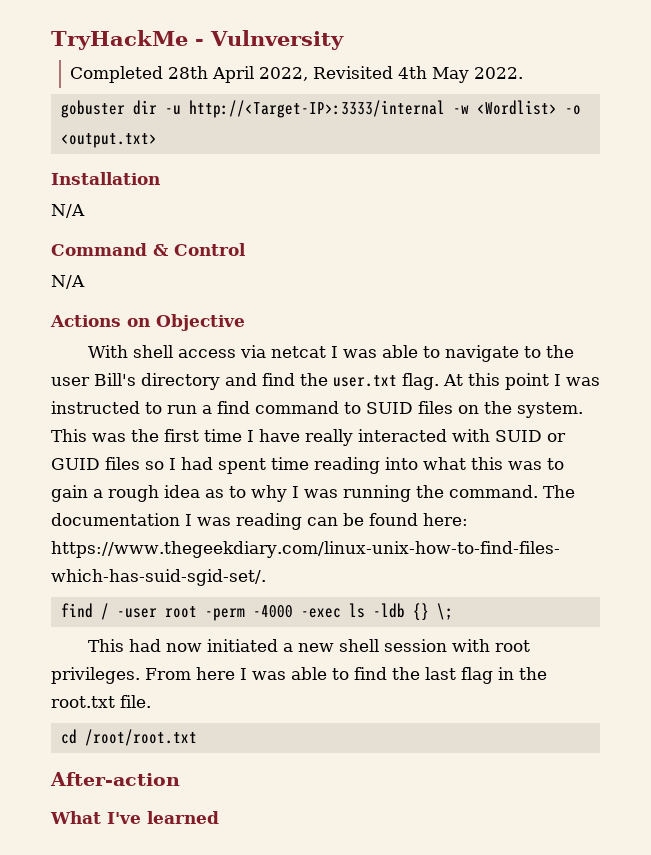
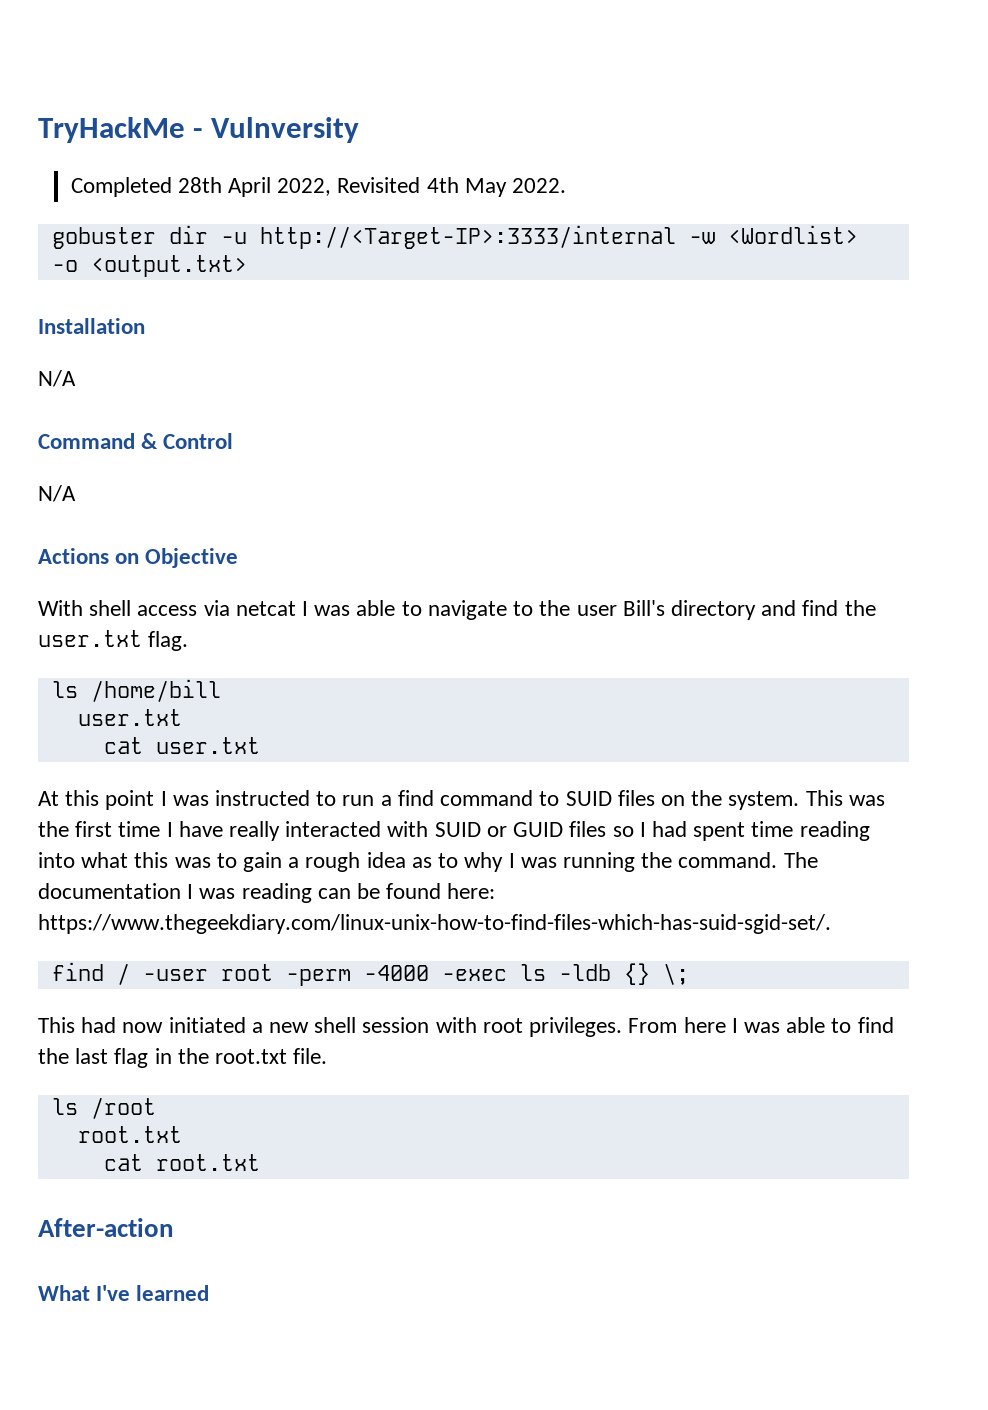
(439, 381) none -> [51,679,221,702] [77,709,182,726] [103,737,260,754] // ls /home/bill // user.txt // cat user.txt //
[60,729,197,746] cd /root/root.txt -> [51,1097,156,1119] [77,1126,182,1143] [103,1154,260,1171] ls /root // root.txt // cat root.txt

